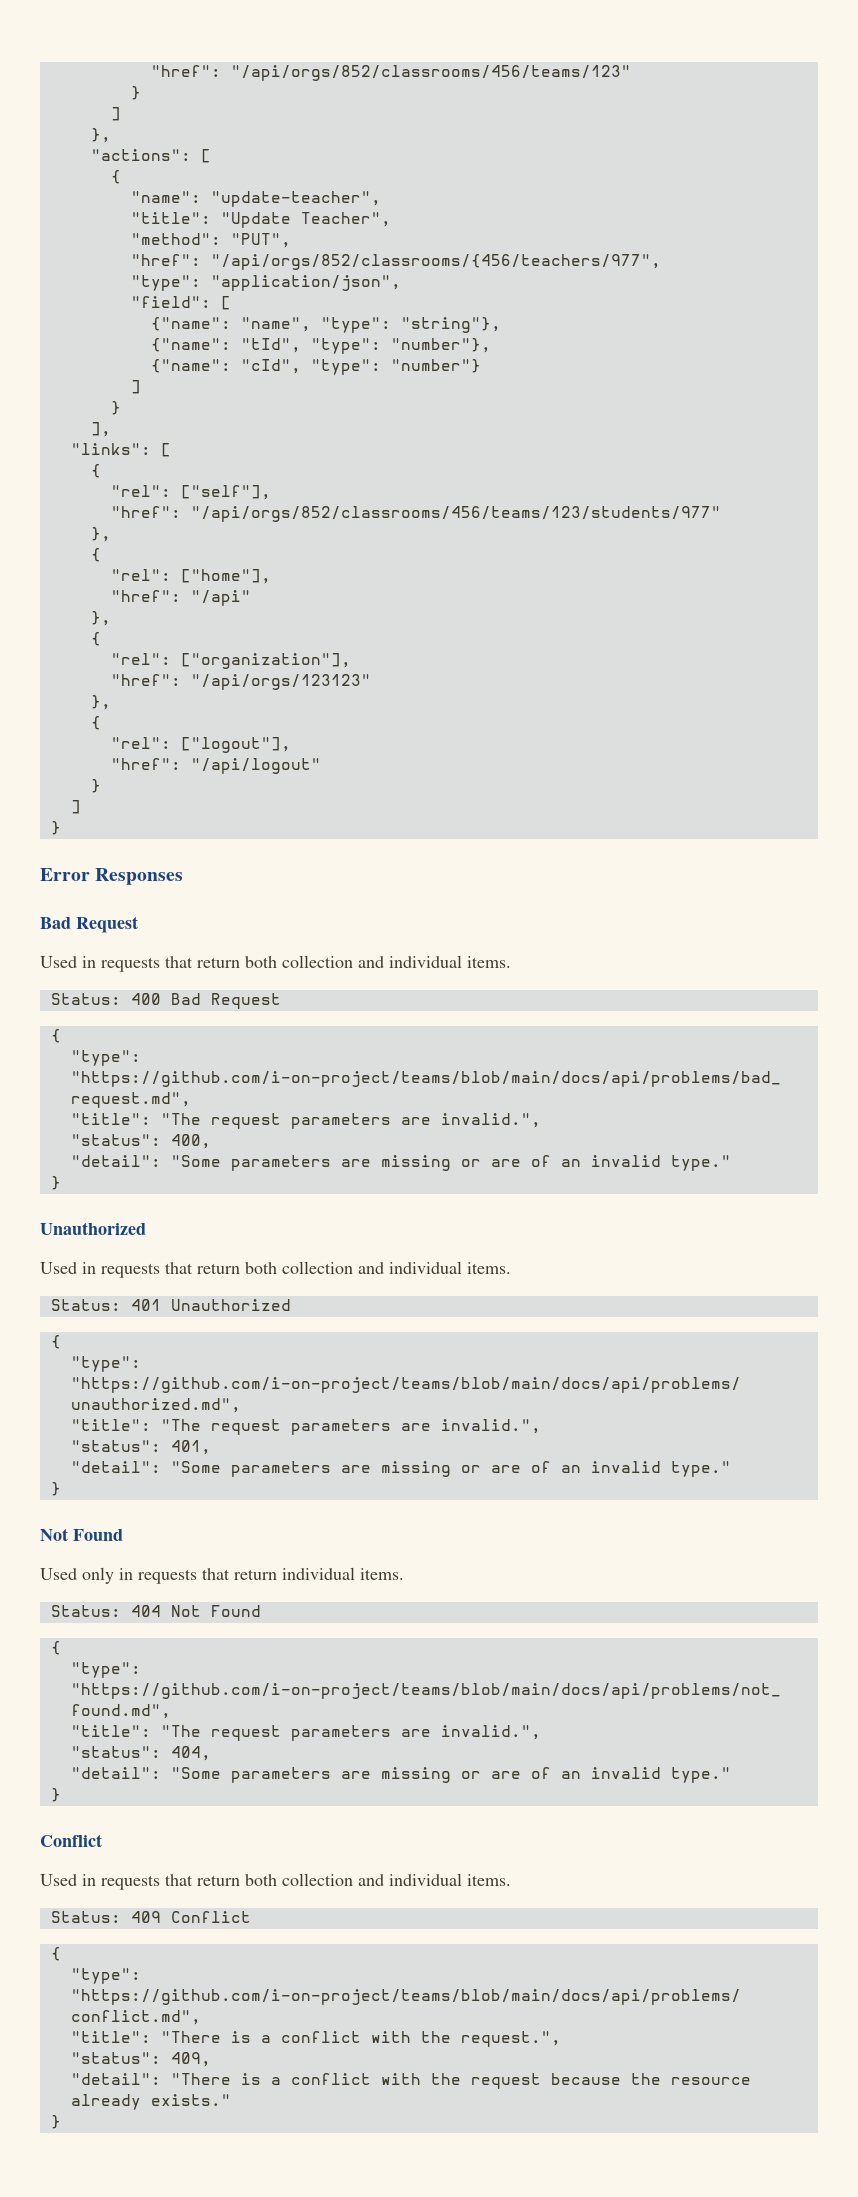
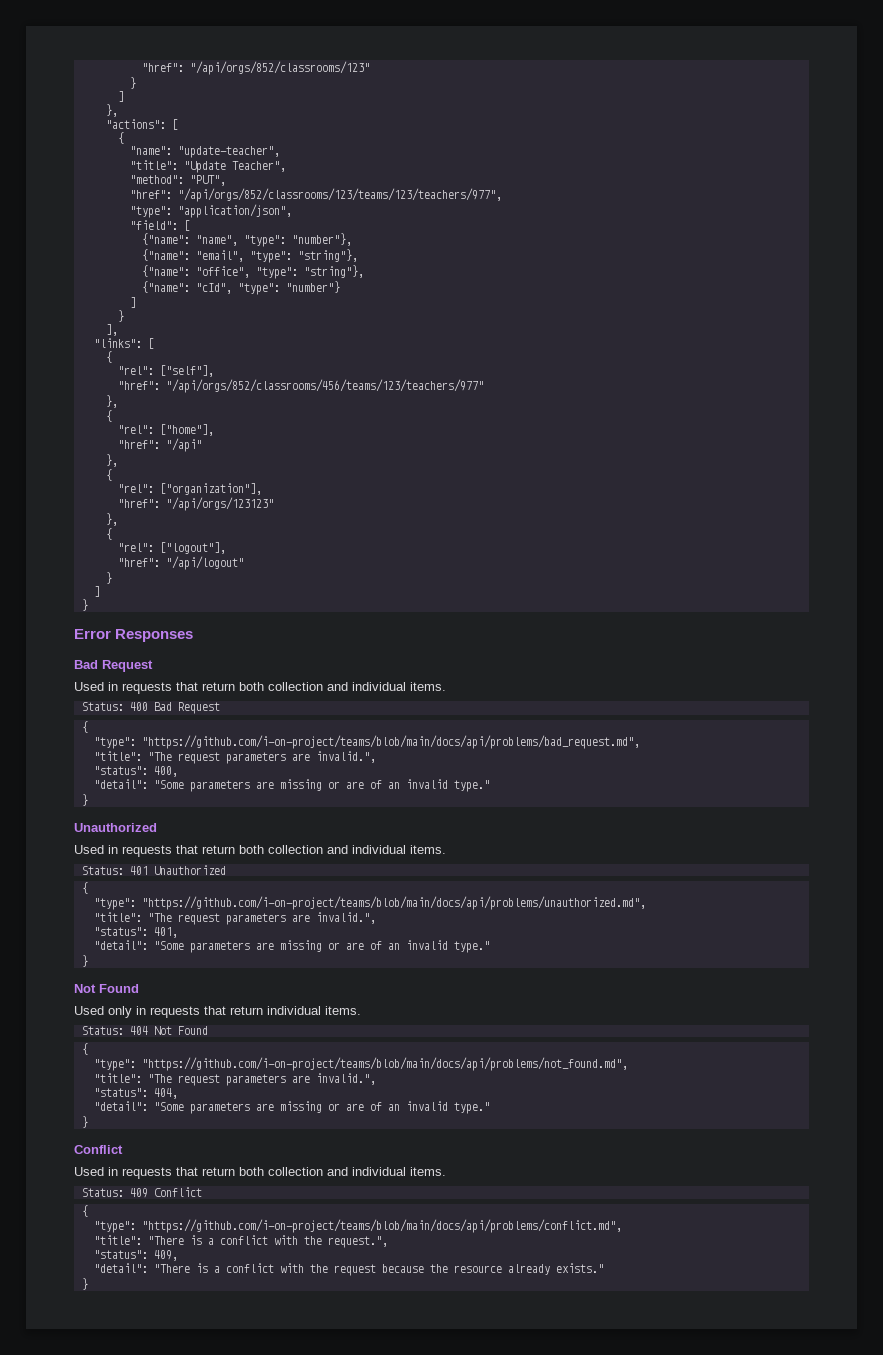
[150,65,631,81] "href": "/api/orgs/852/classrooms/456/teams/123" -> [141,61,370,75] "href": "/api/orgs/852/classrooms/123"
[210,254,661,270] "/api/orgs/852/classrooms/{456/teachers/977", -> [177,188,502,202] "/api/orgs/852/classrooms/123/teams/123/teachers/977",
[400,317,501,333] [150,338,491,354] "string"}, // {"name": "tId", "type": "number"}, -> [291,233,352,246] [141,249,358,263] [141,265,364,279] "number"}, // {"name": "email", "type": "string"}, // {"name": "office", "type": "string"},
[190,506,721,522] "/api/orgs/852/classrooms/456/teams/123/students/977" -> [165,379,484,393] "/api/orgs/852/classrooms/456/teams/123/teachers/977"

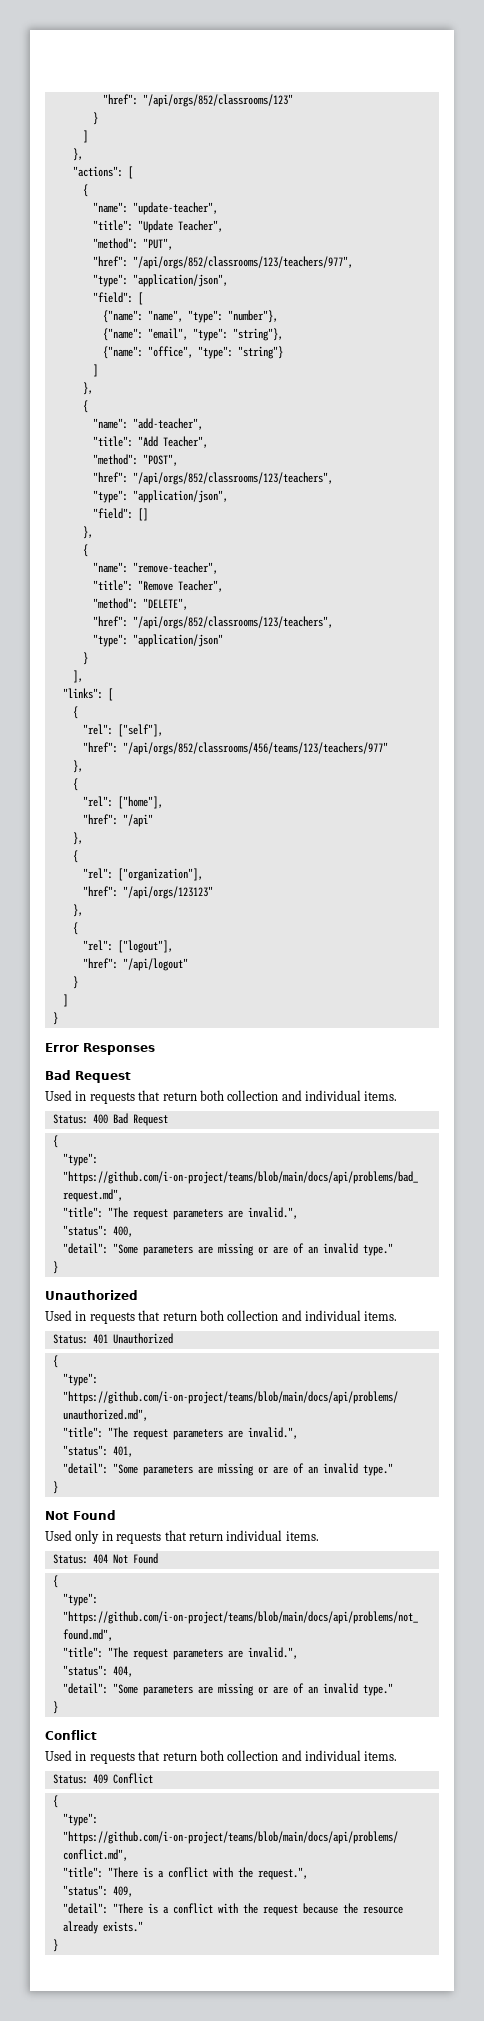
[177,188,502,202] "/api/orgs/852/classrooms/123/teams/123/teachers/977", -> [132,256,353,269] "/api/orgs/852/classrooms/123/teachers/977",
[303,265,364,278] [141,281,340,295] [129,297,136,308] "string"}, // {"name": "cId", "type": "number"} // ] -> [237,346,283,359] [92,364,98,377] [82,382,93,395] [82,400,88,413] [92,418,203,430] [92,436,208,448] [92,454,178,466] [92,472,333,485] [92,490,228,503] [92,508,148,521] [82,526,93,539] [82,544,88,557] [92,562,218,574] [92,580,223,592] [92,598,188,610] [92,616,333,629] [92,634,223,647] "string"} // ] // }, // { // "name": "add-teacher", // "title": "Add Teacher", // "method": "POST", // "href": "/api/orgs/852/classrooms/123/teachers", // "type": "application/json", // "field": [] // }, // { // "name": "remove-teacher", // "title": "Remove Teacher", // "method": "DELETE", // "href": "/api/orgs/852/classrooms/123/teachers", // "type": "application/json"

